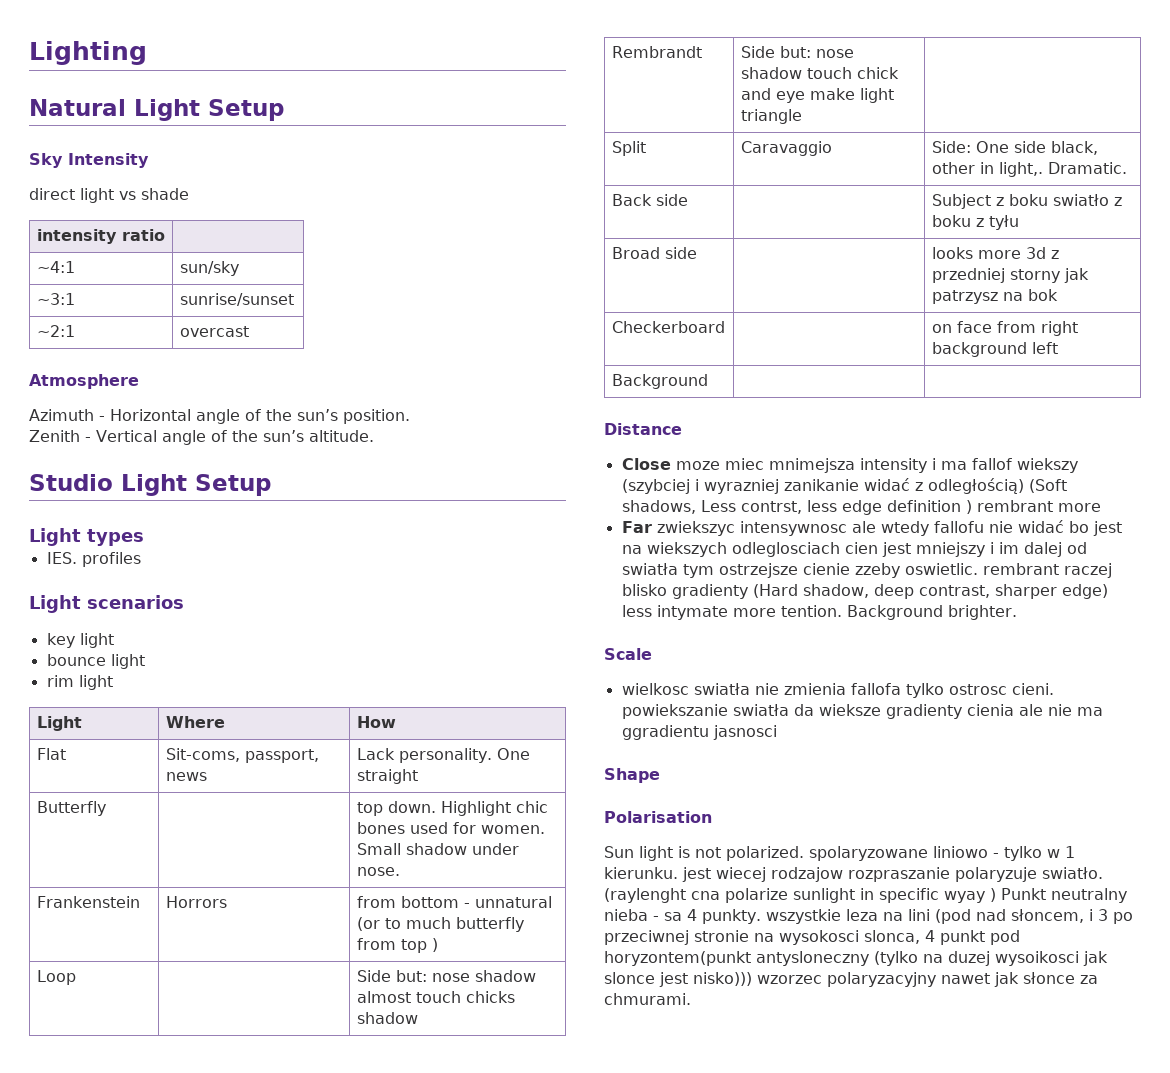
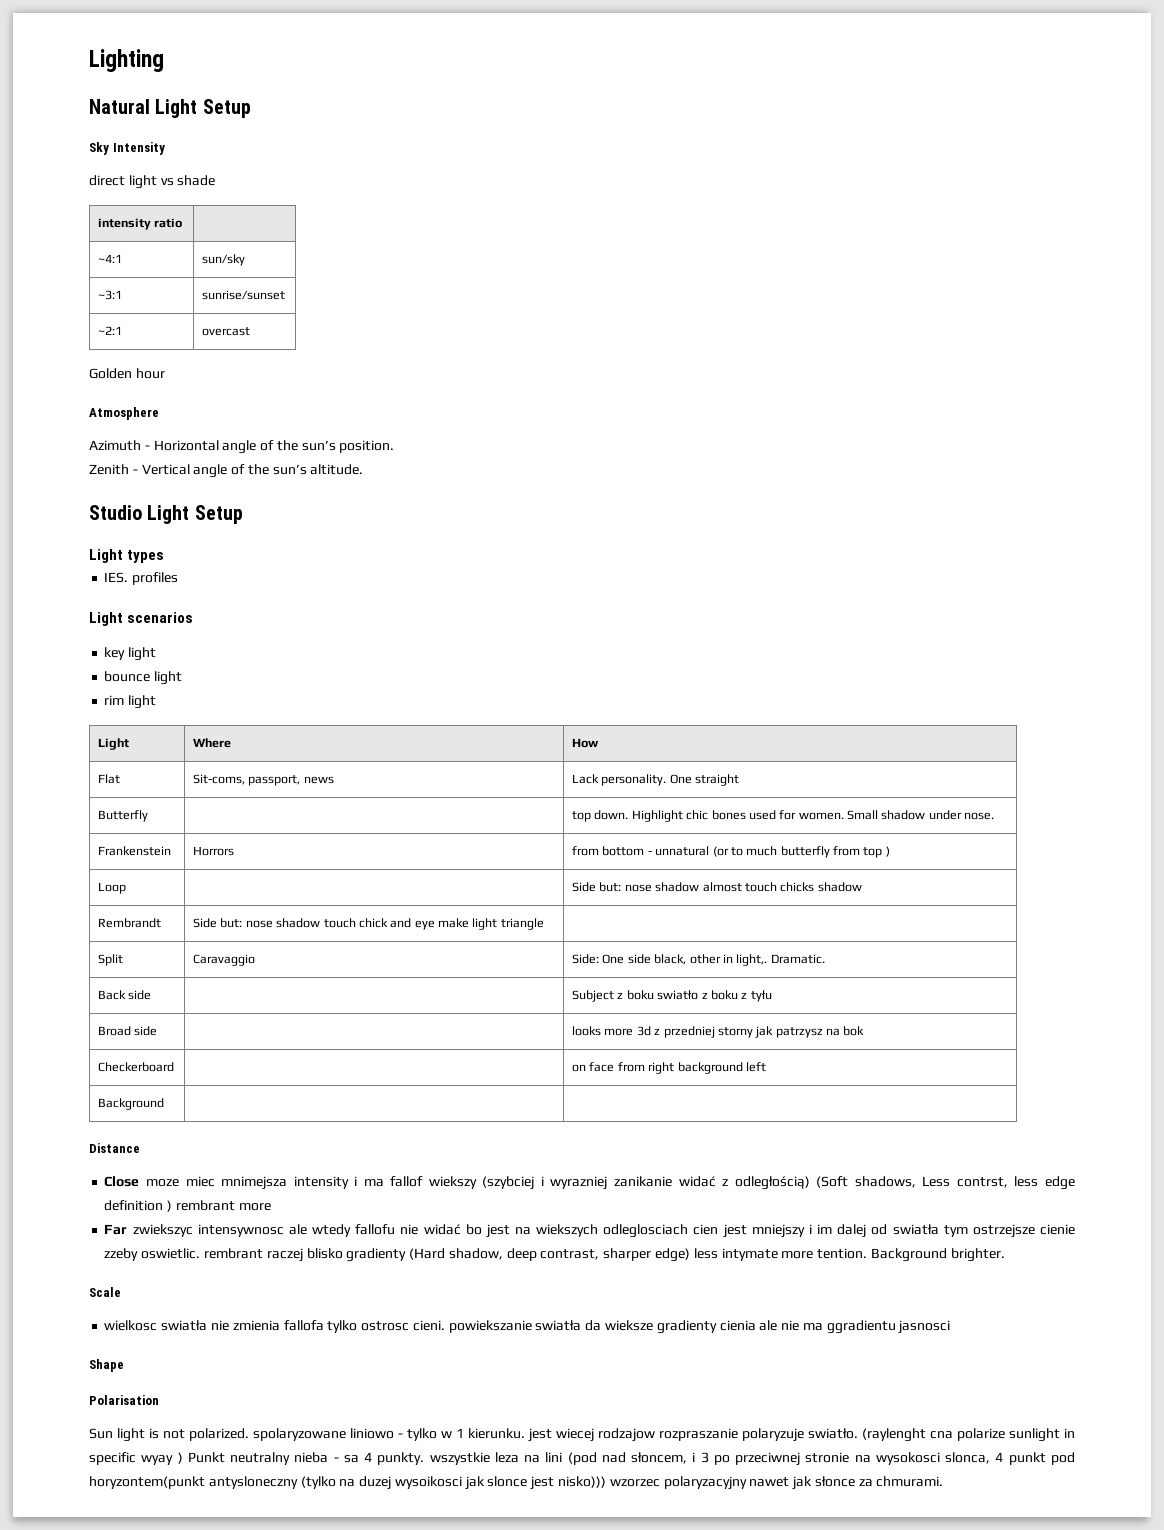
(249, 331) none -> [89,368,165,379] // Golden hour

